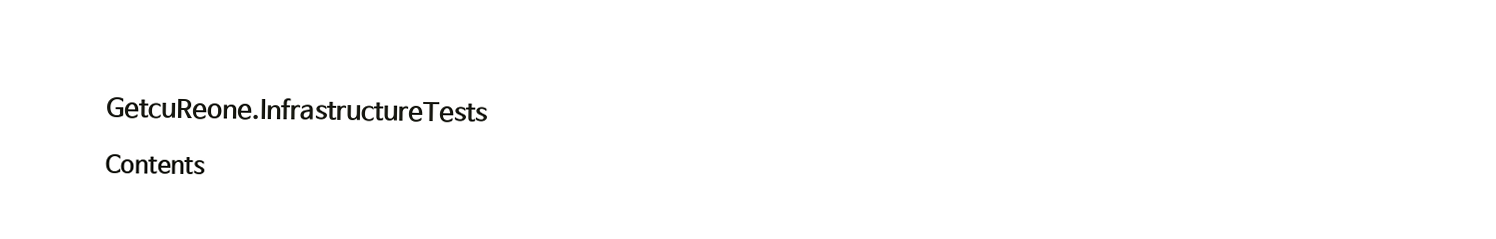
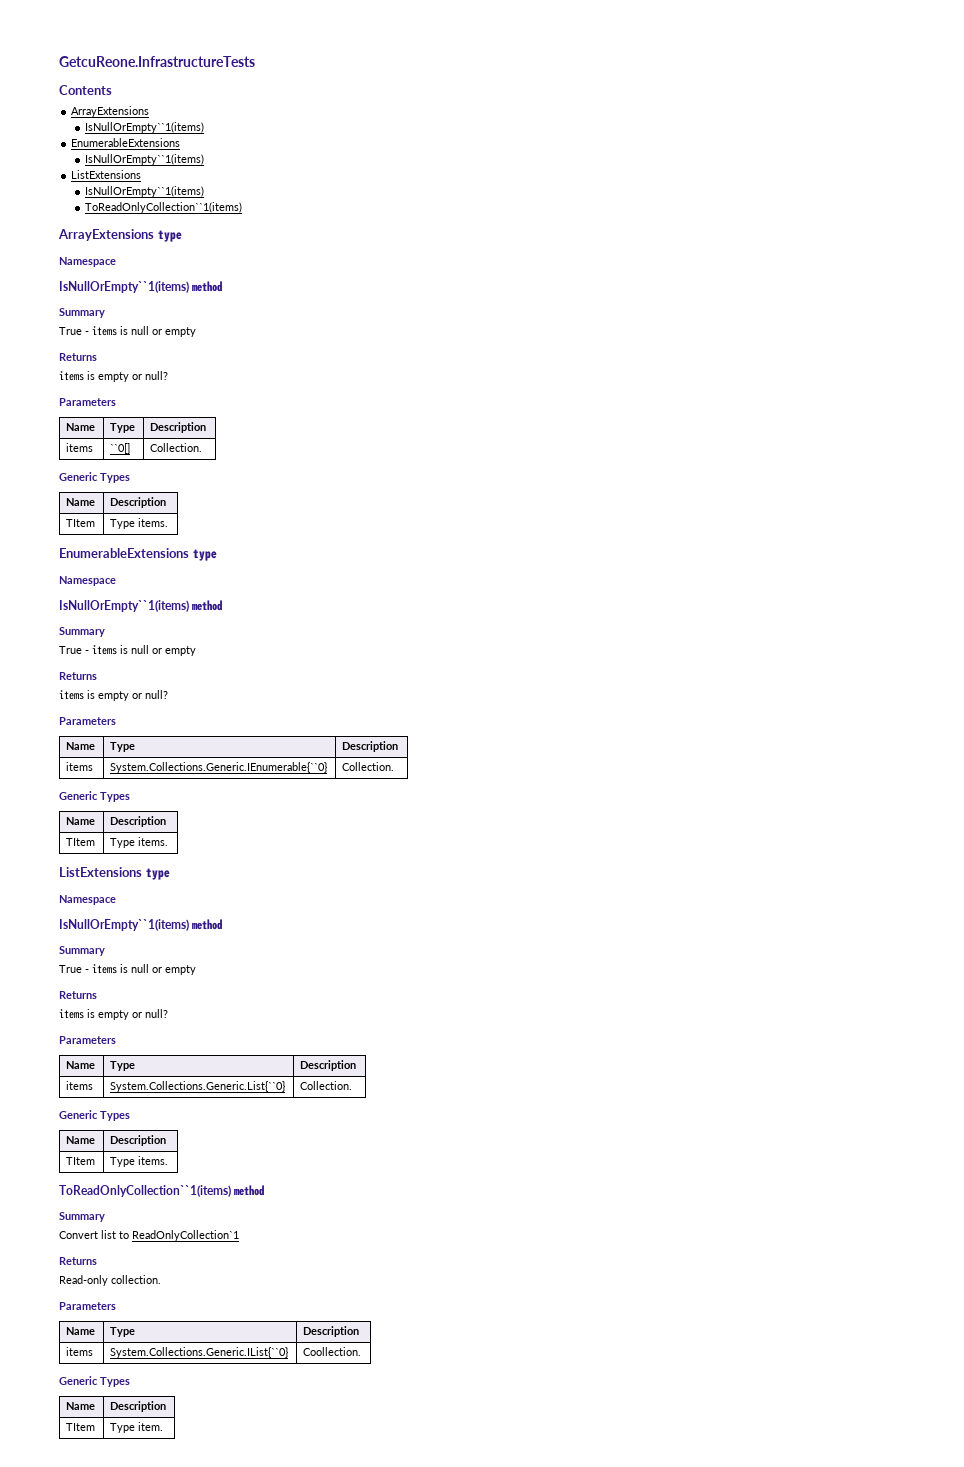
(206, 165) none -> [71,106,150,117] [84,122,204,133] [71,138,181,147] [84,154,204,165] [71,170,142,179] [84,186,204,197] [84,202,242,213] [58,229,182,242] [59,257,116,267] [59,281,223,293] [59,308,105,318] [59,326,196,337] [59,353,97,361] [59,371,168,382] [59,398,116,406] [66,423,96,431] [110,423,136,433] [150,422,207,433] [66,443,94,452] [110,443,131,454] [150,443,203,452] [59,472,130,483] [66,498,96,506] [110,497,167,508] [66,519,96,527] [110,518,169,529] [59,548,217,561] [59,576,116,586] [59,600,223,612] [59,627,105,637] [59,645,196,656] [59,672,97,680] [59,690,168,701] [59,717,116,725] [66,742,96,750] [110,742,136,752] [342,741,399,752] [66,762,94,771] [110,762,328,773] [342,762,395,771] [59,791,130,802] [66,817,96,825] [110,816,167,827] [66,838,96,846] [110,837,169,848] [59,867,170,880] [59,895,116,905] [59,919,223,931] [59,946,105,956] [59,964,196,975] [59,991,97,999] [59,1009,168,1020] [59,1036,116,1044] [66,1061,96,1069] [110,1061,136,1071] [300,1060,357,1071] [66,1081,94,1090] [110,1081,286,1092] [300,1081,353,1090] [59,1110,130,1121] [66,1136,96,1144] [110,1135,167,1146] [66,1157,96,1165] [110,1156,169,1167] [59,1185,265,1197] [59,1212,105,1222] [59,1230,239,1241] [59,1257,97,1265] [59,1275,161,1286] [59,1302,116,1310] [66,1327,96,1335] [110,1327,136,1337] [303,1326,360,1337] [66,1347,94,1356] [110,1347,289,1358] [303,1347,362,1356] [59,1376,130,1387] [66,1402,96,1410] [110,1401,167,1412] [66,1423,96,1431] [110,1422,164,1433] // ArrayExtensions // IsNullOrEmpty``1(items) // EnumerableExtensions // IsNullOrEmpty``1(items) // ListExtensions // IsNullOrEmpty``1(items) // ToReadOnlyCollection``1(items) // ArrayExtensions type // Namespace // IsNullOrEmpty``1(items) method // Summary // True - items is null or empty // Returns // items is empty or null? // Parameters // Name | Type | Description // items | ``0[] | Collection. // Generic Types // Name | Description // TItem | Type items. // EnumerableExtensions type // Namespace // IsNullOrEmpty``1(items) method // Summary // True - items is null or empty // Returns // items is empty or null? // Parameters // Name | Type | Description // items | System.Collections.Generic.IEnumerable{``0} | Collection. // Generic Types // Name | Description // TItem | Type items. // ListExtensions type // Namespace // IsNullOrEmpty``1(items) method // Summary // True - items is null or empty // Returns // items is empty or null? // Parameters // Name | Type | Description // items | System.Collections.Generic.List{``0} | Collection. // Generic Types // Name | Description // TItem | Type items. // ToReadOnlyCollection``1(items) method // Summary // Convert list to ReadOnlyCollection`1 // Returns // Read-only collection. // Parameters // Name | Type | Description // items | System.Collections.Generic.IList{``0} | Coollection. // Generic Types // Name | Description // TItem | Type item.

